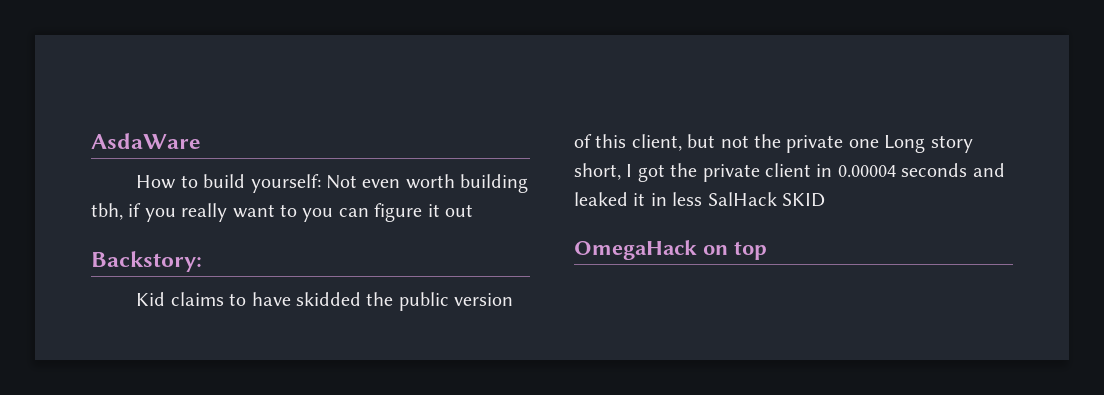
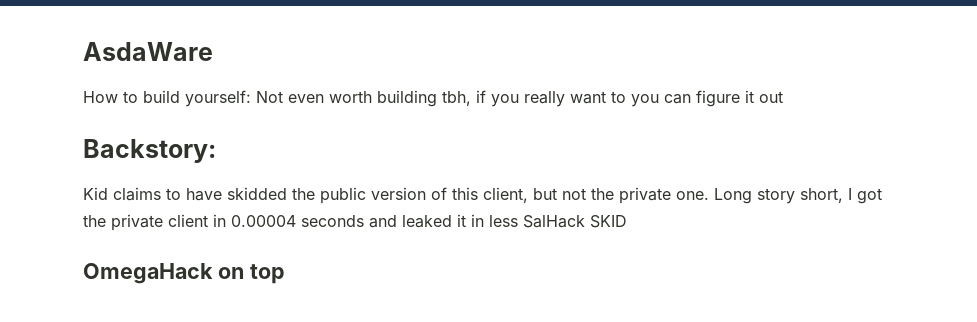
[848,139,879,148] one -> [676,191,709,200] one.

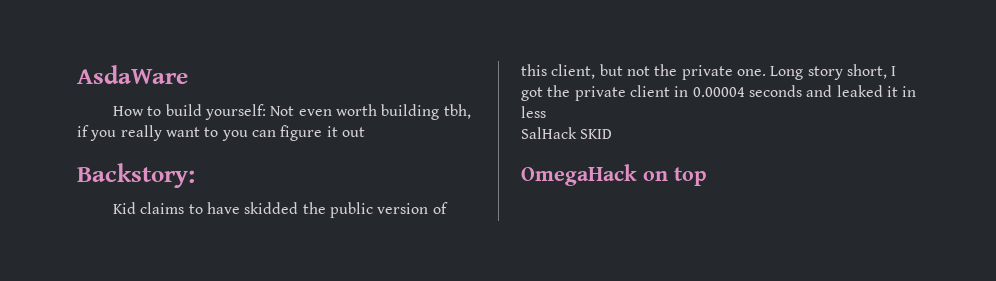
(518, 221) none -> (546, 112) //

